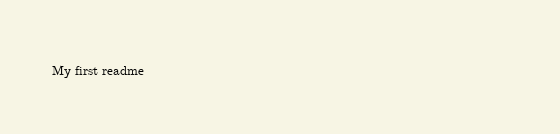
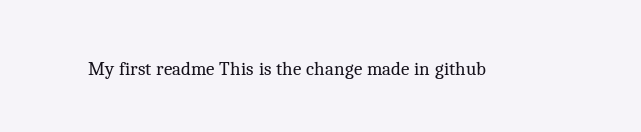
(144, 70) none -> [219,61,487,79] This is the change made in github

